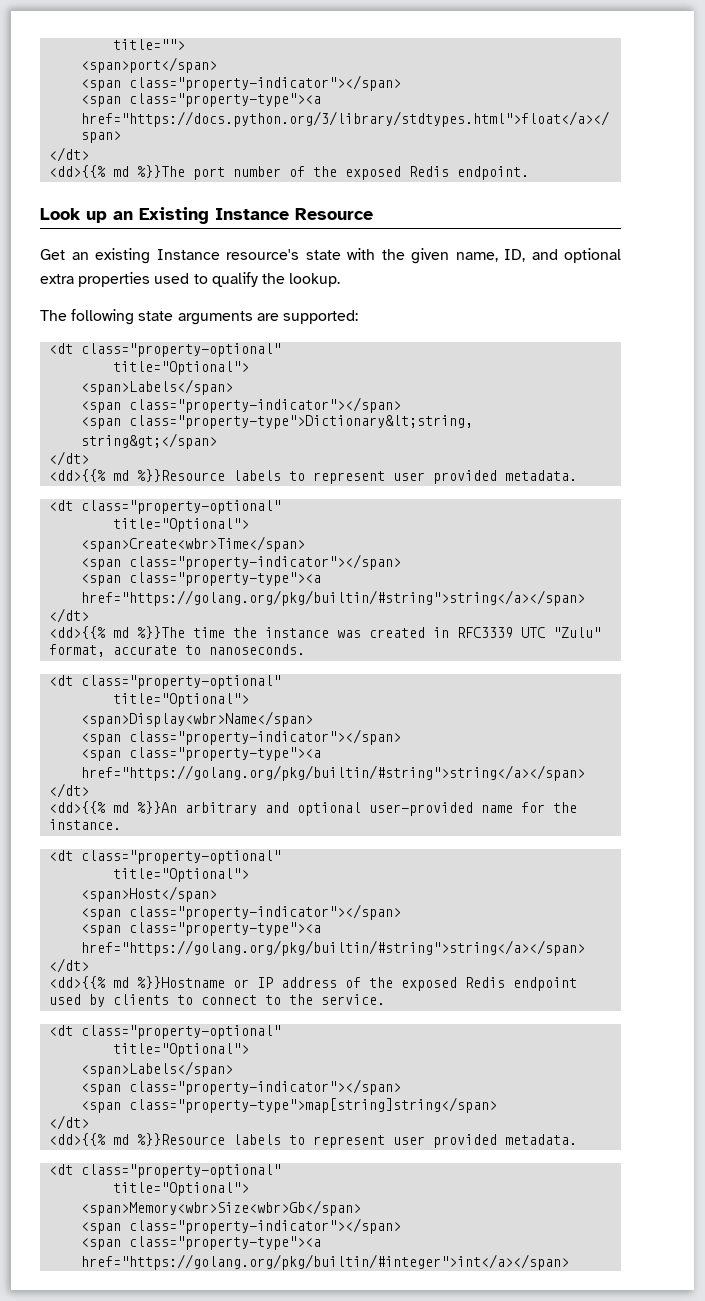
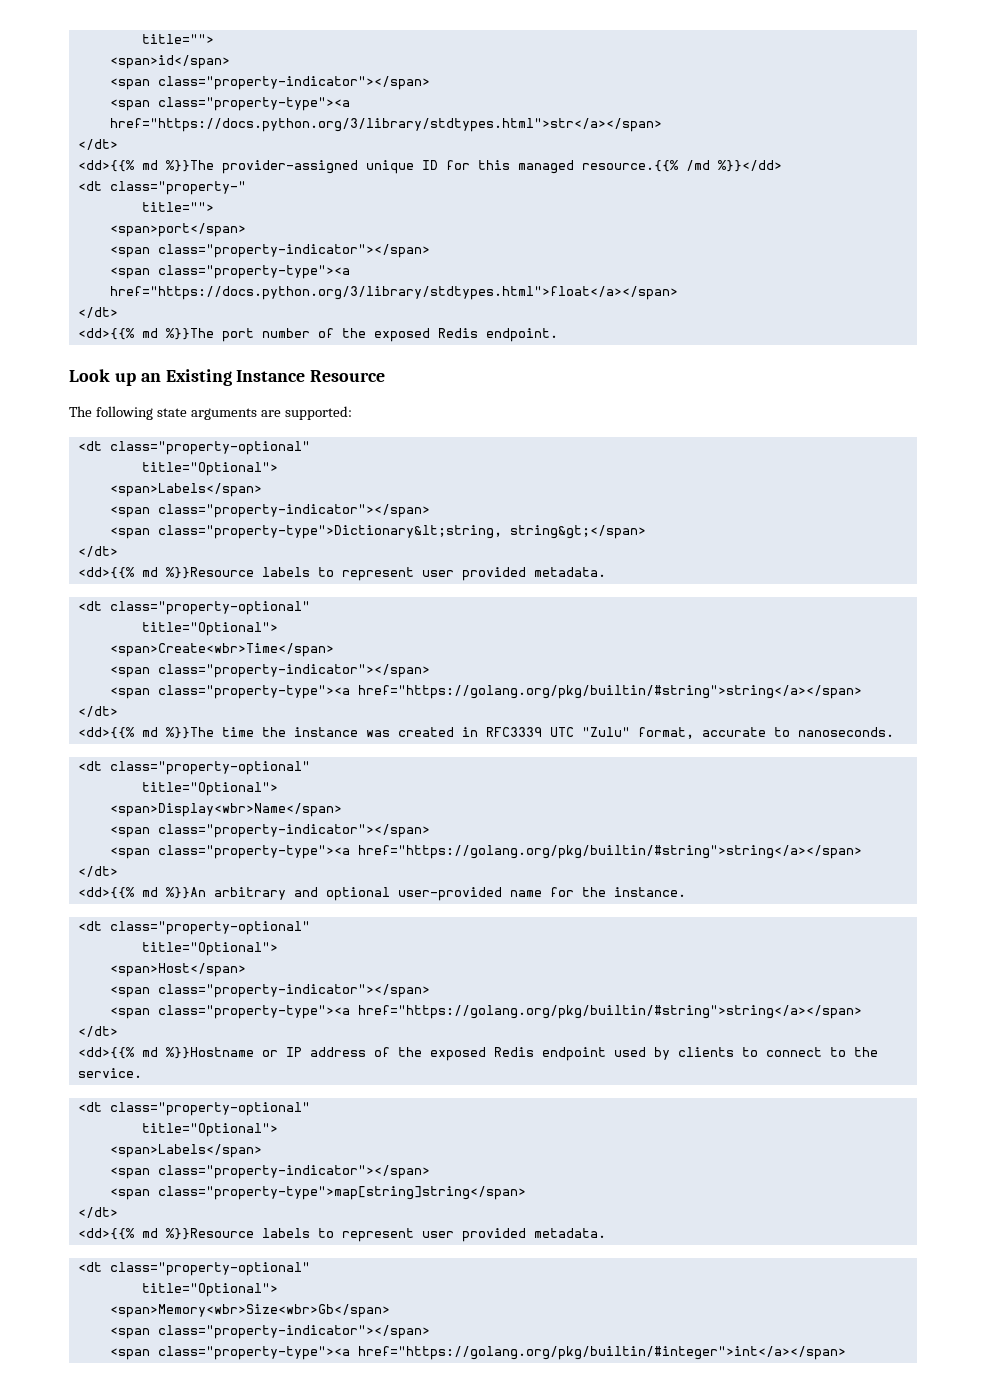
[113,39,186,50] title=""> -> [141,34,214,44] [109,55,230,69] [109,76,430,90] [109,97,350,111] [109,118,662,132] [77,139,118,150] [77,160,782,174] [77,181,246,195] [141,202,214,212] title=""> // <span>id</span> // <span class="property-indicator"></span> // <span class="property-type"><a href="https://docs.python.org/3/library/stdtypes.html">str</a></span> // </dt> // <dd>{{% md %}}The provider-assigned unique ID for this managed resource.{{% /md %}}</dd> // <dt class="property-" // title="">
[40,248,621,264] [40,272,341,287] // Get an existing Instance resource's state with the given name, ID, and optional extra properties used to qualify the lookup. -> (386, 376) none

